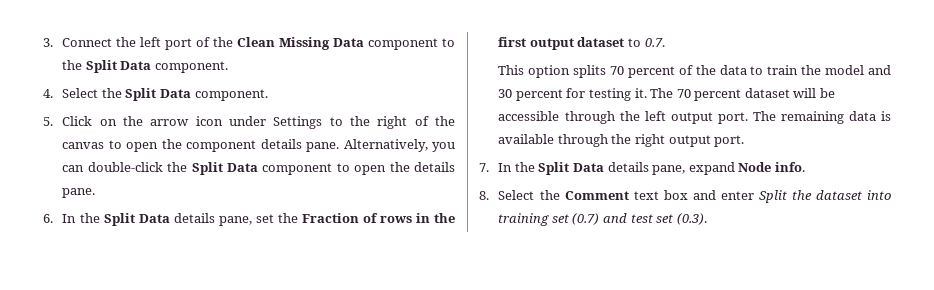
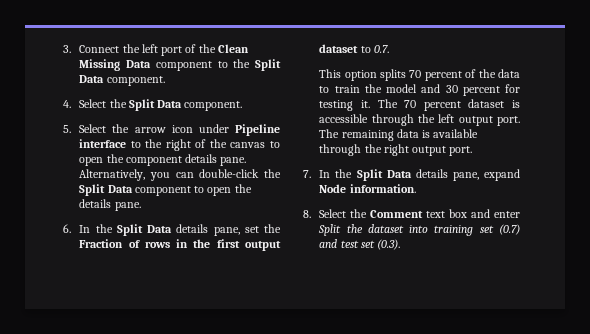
[62,116,117,126] Click on -> [79,124,107,133] Select
[273,116,323,129] Settings -> [234,124,280,136] [79,139,127,148] Pipeline interface
[793,88,835,98] will be -> [512,100,520,108] is
[774,162,805,172] info. -> [349,184,416,193] information.

